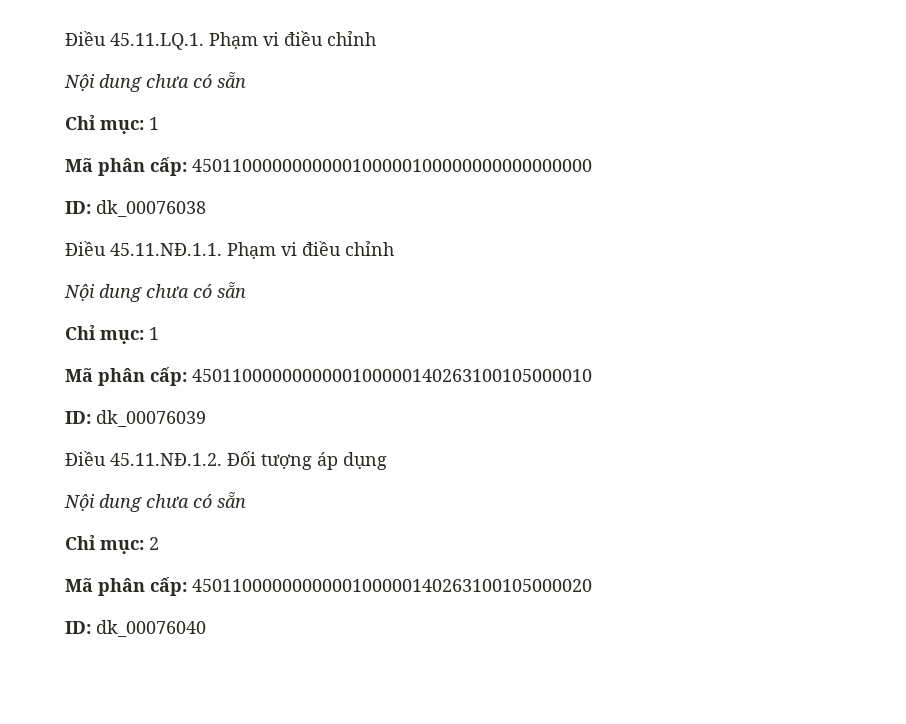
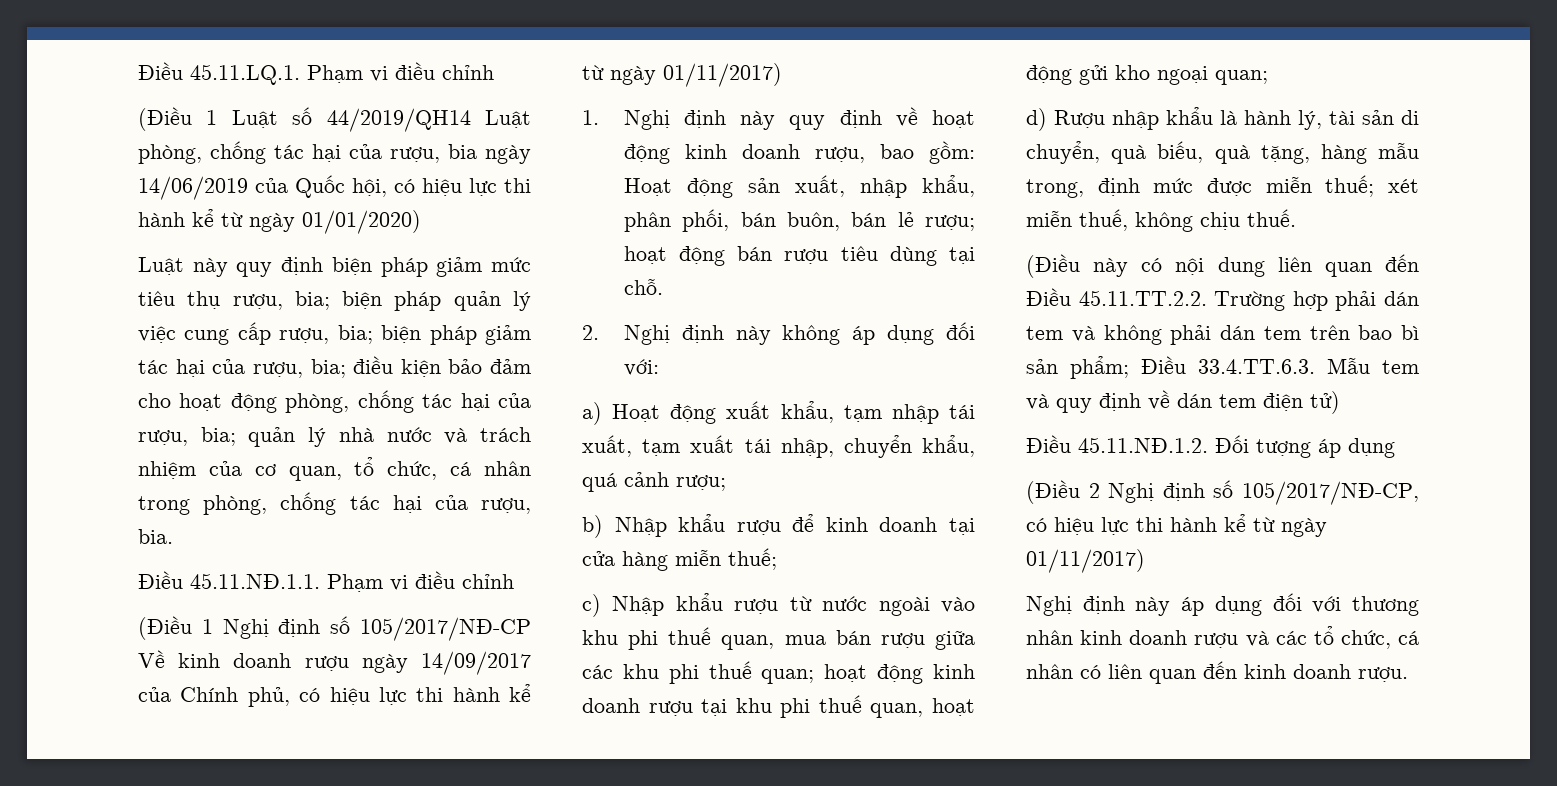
[64,72,246,92] [65,115,159,134] [65,157,592,176] [65,200,206,217] Nội dung chưa có sẵn // Chỉ mục: 1 // Mã phân cấp: 4501100000000000100000100000000000000000 // ID: dk_00076038 -> [138,107,531,132] [138,141,531,164] [138,175,531,200] [138,209,421,234] [138,257,531,277] [138,291,531,311] [138,322,531,345] [138,356,531,378] [138,390,531,413] [138,427,531,447] [138,457,531,481] [138,492,531,515] [138,529,173,544] (Điều 1 Luật số 44/2019/QH14 Luật phòng, chống tác hại của rượu, bia ngày 14/06/2019 của Quốc hội, có hiệu lực thi hành kể từ ngày 01/01/2020) // Luật này quy định biện pháp giảm mức tiêu thụ rượu, bia; biện pháp quản lý việc cung cấp rượu, bia; biện pháp giảm tác hại của rượu, bia; điều kiện bảo đảm cho hoạt động phòng, chống tác hại của rượu, bia; quản lý nhà nước và trách nhiệm của cơ quan, tổ chức, cá nhân trong phòng, chống tác hại của rượu, bia.
[64,282,246,302] [65,325,159,344] [65,367,592,386] [65,410,206,427] Nội dung chưa có sẵn // Chỉ mục: 1 // Mã phân cấp: 4501100000000000100000140263100105000010 // ID: dk_00076039 -> [138,616,531,641] [138,650,531,675] [138,684,531,707] [582,63,782,87] [582,107,975,130] [623,141,975,164] [623,175,975,198] [623,209,975,232] [623,246,975,266] [623,279,663,295] [582,322,975,345] [623,359,659,376] [582,401,975,425] [582,435,975,458] [582,472,726,492] [582,514,975,538] [582,548,777,571] [582,593,975,617] [582,627,975,650] [582,661,975,684] [582,695,975,718] [1026,65,1268,85] [1026,107,1419,131] [1026,141,1419,164] [1026,175,1419,198] [1026,209,1296,232] [1026,254,1419,278] [1026,288,1419,311] [1026,325,1419,345] [1026,356,1419,379] [1026,390,1340,414] (Điều 1 Nghị định số 105/2017/NĐ-CP Về kinh doanh rượu ngày 14/09/2017 của Chính phủ, có hiệu lực thi hành kể từ ngày 01/11/2017) // 1. Nghị định này quy định về hoạt động kinh doanh rượu, bao gồm: Hoạt động sản xuất, nhập khẩu, phân phối, bán buôn, bán lẻ rượu; hoạt động bán rượu tiêu dùng tại chỗ. // 2. Nghị định này không áp dụng đối với: // a) Hoạt động xuất khẩu, tạm nhập tái xuất, tạm xuất tái nhập, chuyển khẩu, quá cảnh rượu; // b) Nhập khẩu rượu để kinh doanh tại cửa hàng miễn thuế; // c) Nhập khẩu rượu từ nước ngoài vào khu phi thuế quan, mua bán rượu giữa các khu phi thuế quan; hoạt động kinh doanh rượu tại khu phi thuế quan, hoạt động gửi kho ngoại quan; // d) Rượu nhập khẩu là hành lý, tài sản di chuyển, quà biếu, quà tặng, hàng mẫu trong, định mức được miễn thuế; xét miễn thuế, không chịu thuế. // (Điều này có nội dung liên quan đến Điều 45.11.TT.2.2. Trường hợp phải dán tem và không phải dán tem trên bao bì sản phẩm; Điều 33.4.TT.6.3. Mẫu tem và quy định về dán tem điện tử)
[64,492,246,512] [65,535,159,554] [65,577,592,596] [65,620,206,637] Nội dung chưa có sẵn // Chỉ mục: 2 // Mã phân cấp: 4501100000000000100000140263100105000020 // ID: dk_00076040 -> [1026,480,1419,505] [1026,514,1327,537] [1026,549,1145,573] [1026,593,1419,616] [1026,626,1419,649] [1026,661,1408,684] (Điều 2 Nghị định số 105/2017/NĐ-CP, có hiệu lực thi hành kể từ ngày 01/11/2017) // Nghị định này áp dụng đối với thương nhân kinh doanh rượu và các tổ chức, cá nhân có liên quan đến kinh doanh rượu.

